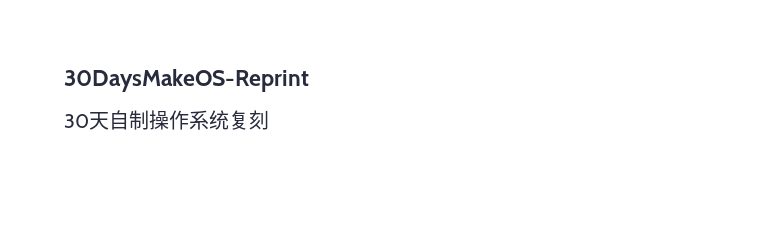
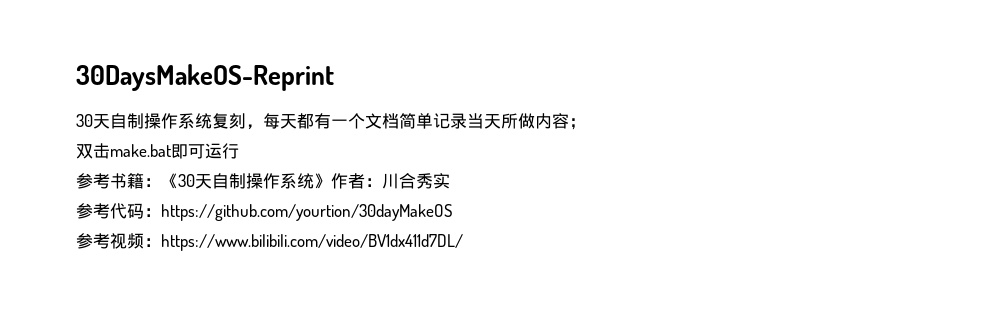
(269, 120) none -> [246,113,586,130] [76,143,239,159] [76,173,450,189] [76,203,453,221] [76,233,463,251] ，每天都有一个文档简单记录当天所做内容； // 双击make.bat即可运行 // 参考书籍：《30天自制操作系统》作者：川合秀实 // 参考代码：https://github.com/yourtion/30dayMakeOS // 参考视频：https://www.bilibili.com/video/BV1dx411d7DL/

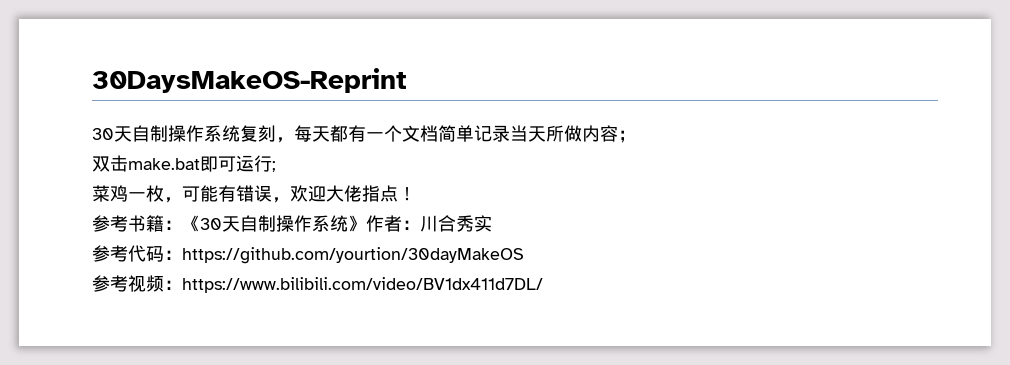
(239, 151) none -> [272,161,276,172] [92,185,416,203] ; // 菜鸡一枚，可能有错误，欢迎大佬指点！

